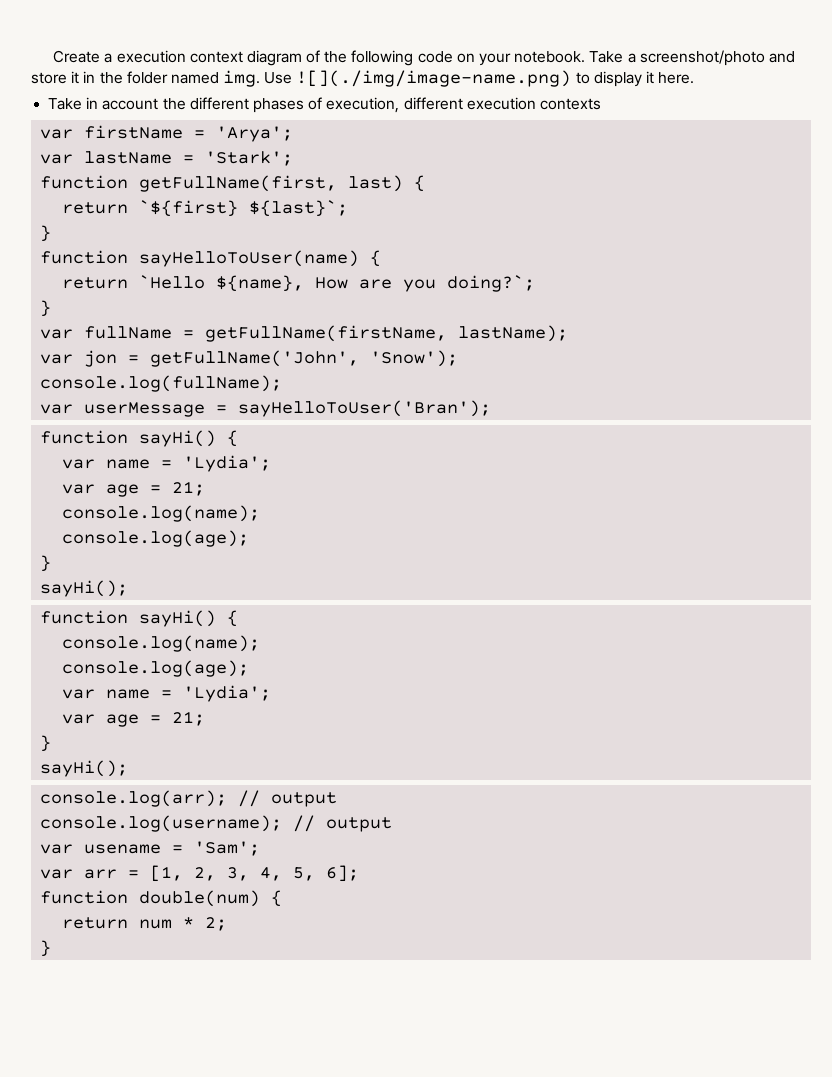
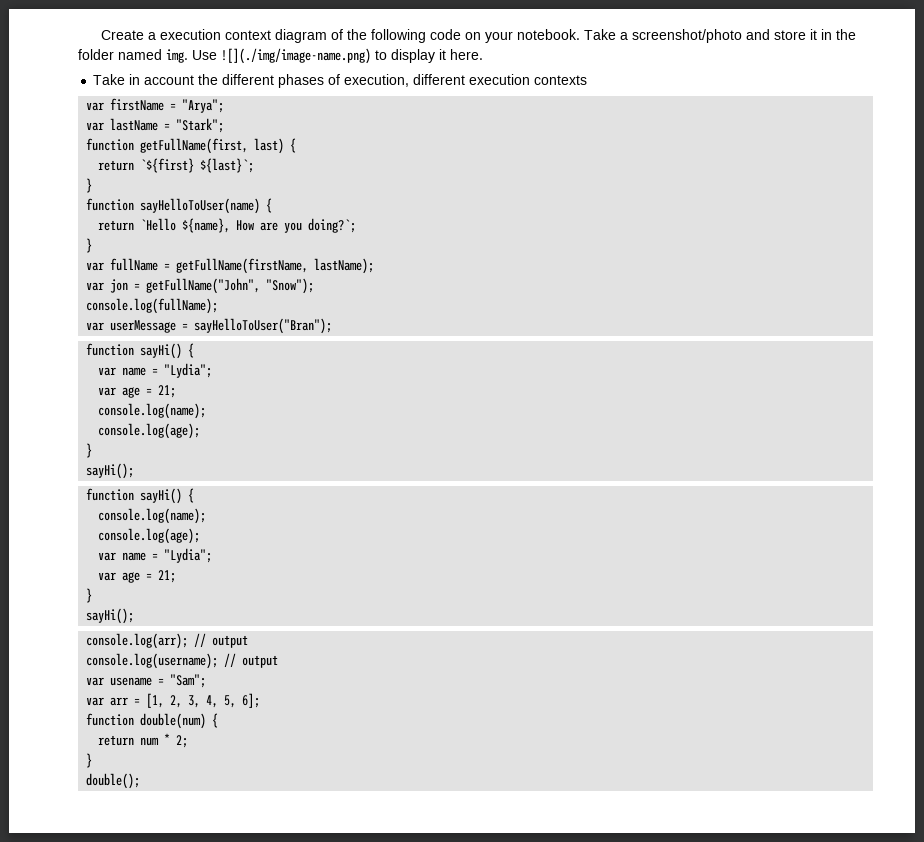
[216,126,294,142] 'Arya'; -> [182,99,225,113] "Arya";
[205,151,294,166] 'Stark'; -> [176,118,225,133] "Stark";
[150,350,459,367] getFullName('John', 'Snow'); -> [146,278,315,294] getFullName("John", "Snow");
[238,400,492,417] sayHelloToUser('Bran'); -> [194,318,333,334] sayHelloToUser("Bran");
[183,455,272,472] 'Lydia'; -> [164,363,213,378] "Lydia";
[183,685,272,702] 'Lydia'; -> [164,548,213,563] "Lydia";
[194,841,261,856] 'Sam'; -> [170,674,207,688] "Sam";
(52, 948) none -> [86,773,141,789] // double();

